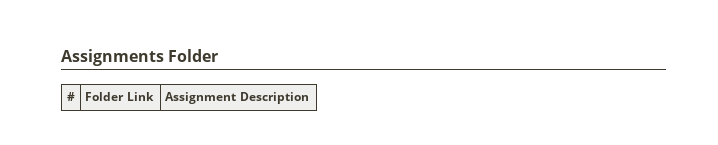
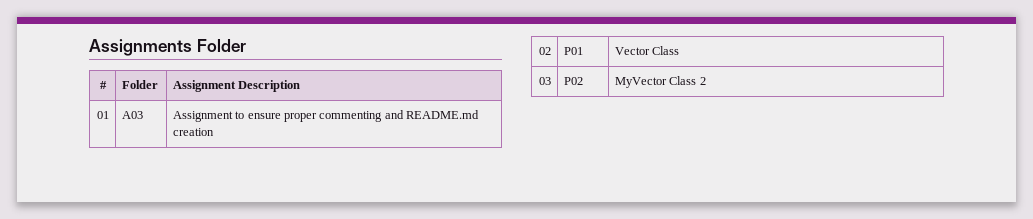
[126,92,154,101] Link -> (158, 84) none
(309, 98) none -> [96,111,109,119] [121,111,143,119] [172,110,480,122] [172,128,214,136] [538,47,551,55] [563,47,583,55] [614,46,680,55] [538,77,551,85] [563,77,583,85] [614,76,706,88] // 01 | A03 | Assignment to ensure proper commenting and README.md creation // 02 | P01 | Vector Class // 03 | P02 | MyVector Class 2

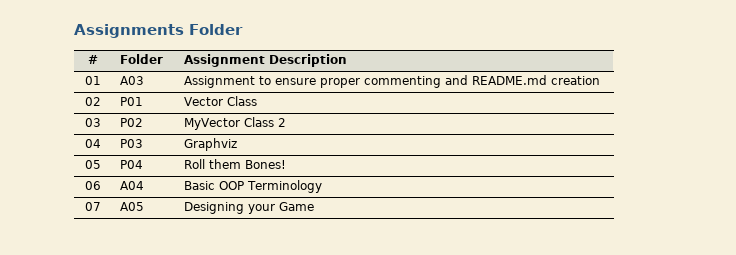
(706, 81) none -> [84,139,101,148] [119,139,143,148] [183,138,237,151] [84,160,101,169] [119,160,143,169] [183,159,286,169] [84,181,101,190] [119,181,144,190] [183,180,322,193] [84,202,101,211] [119,202,144,211] [183,202,314,214] // 04 | P03 | Graphviz // 05 | P04 | Roll them Bones! // 06 | A04 | Basic OOP Terminology // 07 | A05 | Designing your Game

